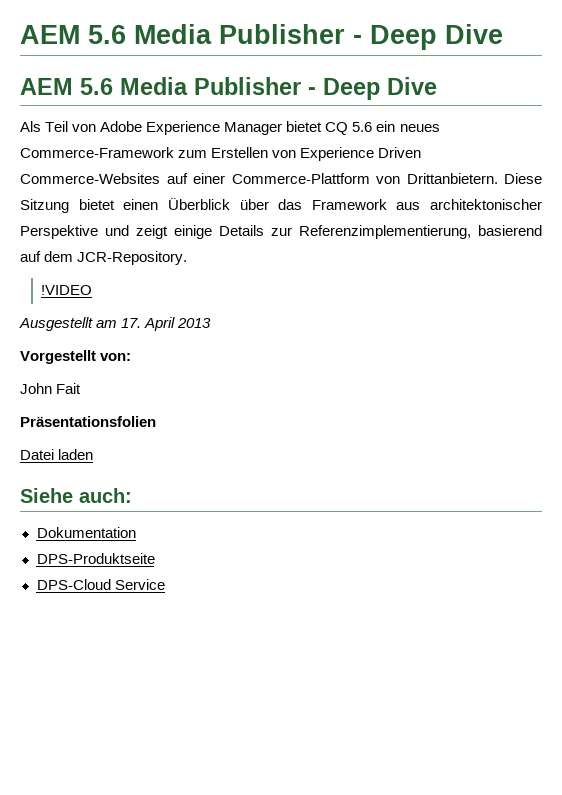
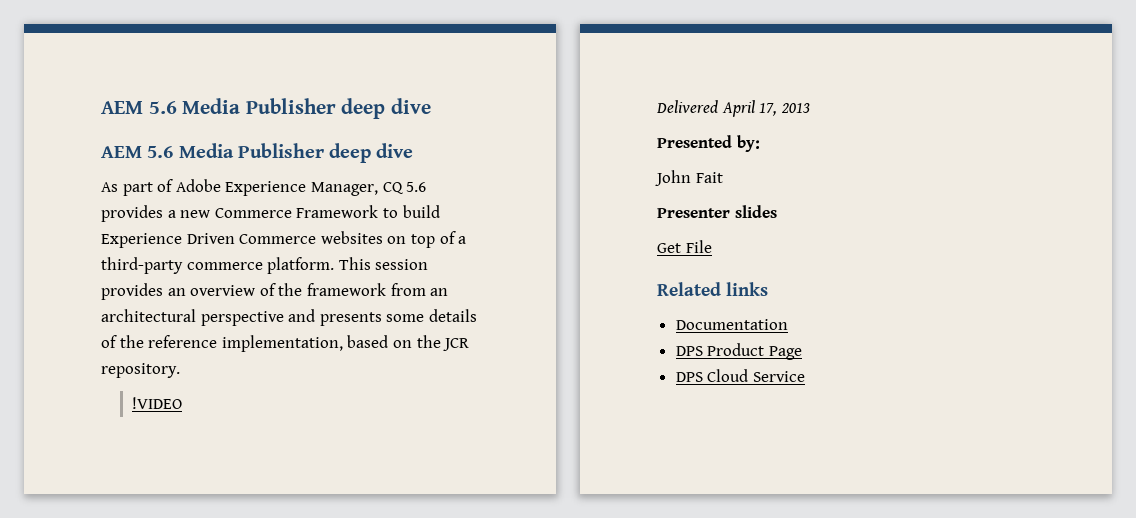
[20,24,503,50] [20,77,437,100] [20,121,440,135] [20,147,422,161] [20,173,542,184] [20,198,542,213] [20,225,542,239] [20,251,188,265] [41,285,93,295] [19,317,176,331] AEM 5.6 Media Publisher - Deep Dive // AEM 5.6 Media Publisher - Deep Dive // Als Teil von Adobe Experience Manager bietet CQ 5.6 ein neues Commerce-Framework zum Erstellen von Experience Driven Commerce-Websites auf einer Commerce-Plattform von Drittanbietern. Diese Sitzung bietet einen Überblick über das Framework aus architektonischer Perspektive und zeigt einige Details zur Referenzimplementierung, basierend auf dem JCR-Repository. // !VIDEO // Ausgestellt am 17. April -> [101,98,431,119] [101,143,414,163] [101,179,427,196] [101,205,440,222] [101,231,467,248] [101,257,429,274] [101,283,449,300] [101,309,477,326] [101,335,470,352] [101,363,180,378] [132,397,183,409] [656,100,778,117] AEM 5.6 Media Publisher deep dive // AEM 5.6 Media Publisher deep dive // As part of Adobe Experience Manager, CQ 5.6 provides a new Commerce Framework to build Experience Driven Commerce websites on top of a third-party commerce platform. This session provides an overview of the framework from an architectural perspective and presents some details of the reference implementation, based on the JCR repository. // !VIDEO // Delivered April 17,
[20,350,132,364] Vorgestellt von: -> [657,135,760,152] Presented by:
[20,416,156,427] [20,449,94,460] [20,488,132,503] [36,527,136,538] [36,553,155,564] [36,579,111,590] Präsentationsfolien // Datei laden // Siehe auch: // Dokumentation // DPS-Produktseite // DPS-Cloud -> [657,205,777,218] [657,240,712,253] [657,282,768,296] [675,319,788,330] [675,343,802,360] [675,369,749,382] Presenter slides // Get File // Related links // Documentation // DPS Product Page // DPS Cloud

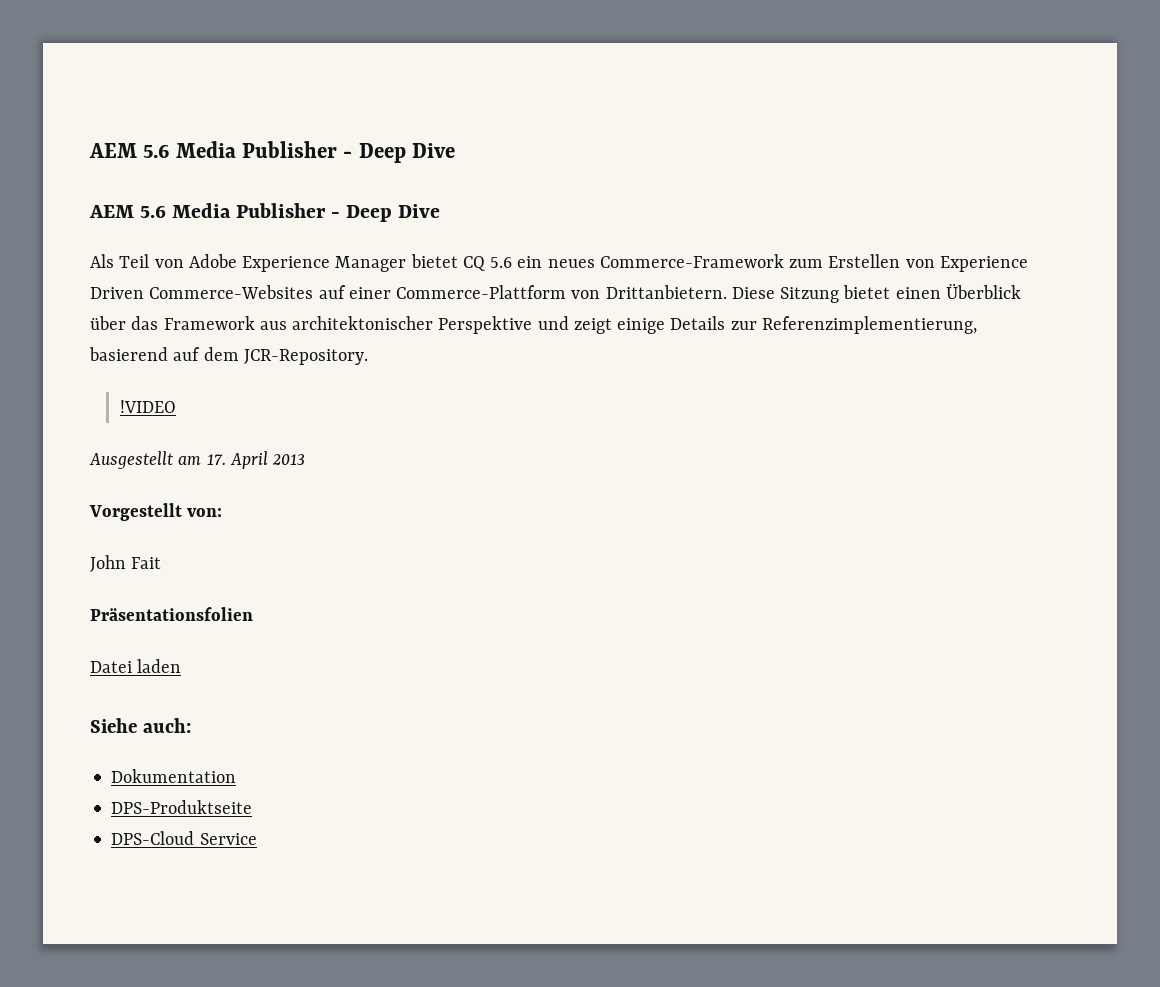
[101,98,431,119] [101,143,414,163] [101,179,427,196] [101,205,440,222] [101,231,467,248] [101,257,429,274] [101,283,449,300] [101,309,477,326] [101,335,470,352] [101,363,180,378] [132,397,183,409] [656,100,778,117] AEM 5.6 Media Publisher deep dive // AEM 5.6 Media Publisher deep dive // As part of Adobe Experience Manager, CQ 5.6 provides a new Commerce Framework to build Experience Driven Commerce websites on top of a third-party commerce platform. This session provides an overview of the framework from an architectural perspective and presents some details of the reference implementation, based on the JCR repository. // !VIDEO // Delivered April 17, -> [89,141,456,163] [89,203,441,222] [90,254,1028,272] [90,283,1021,303] [90,316,977,334] [89,347,368,365] [120,400,177,413] [89,451,268,469] AEM 5.6 Media Publisher - Deep Dive // AEM 5.6 Media Publisher - Deep Dive // Als Teil von Adobe Experience Manager bietet CQ 5.6 ein neues Commerce-Framework zum Erstellen von Experience Driven Commerce-Websites auf einer Commerce-Plattform von Drittanbietern. Diese Sitzung bietet einen Überblick über das Framework aus architektonischer Perspektive und zeigt einige Details zur Referenzimplementierung, basierend auf dem JCR-Repository. // !VIDEO // Ausgestellt am 17. April
[657,135,760,152] Presented by: -> [89,503,223,521] Vorgestellt von:
[657,205,777,218] [657,240,712,253] [657,282,768,296] [675,319,788,330] [675,343,802,360] [675,369,749,382] Presenter slides // Get File // Related links // Documentation // DPS Product Page // DPS Cloud -> [90,607,253,621] [90,659,182,673] [90,718,191,733] [111,769,237,783] [111,800,253,814] [111,831,195,845] Präsentationsfolien // Datei laden // Siehe auch: // Dokumentation // DPS-Produktseite // DPS-Cloud

